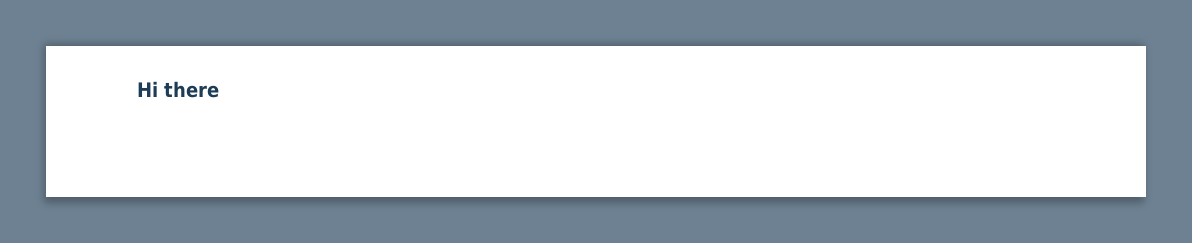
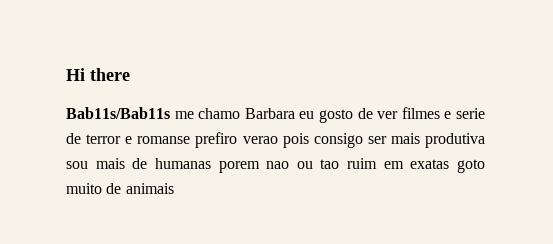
(219, 89) none -> [66,107,486,123] [66,132,486,148] [66,158,485,173] [66,183,174,194] // Bab11s/Bab11s me chamo Barbara eu gosto de ver filmes e serie de terror e romanse prefiro verao pois consigo ser mais produtiva sou mais de humanas porem nao ou tao ruim em exatas goto muito de animais

